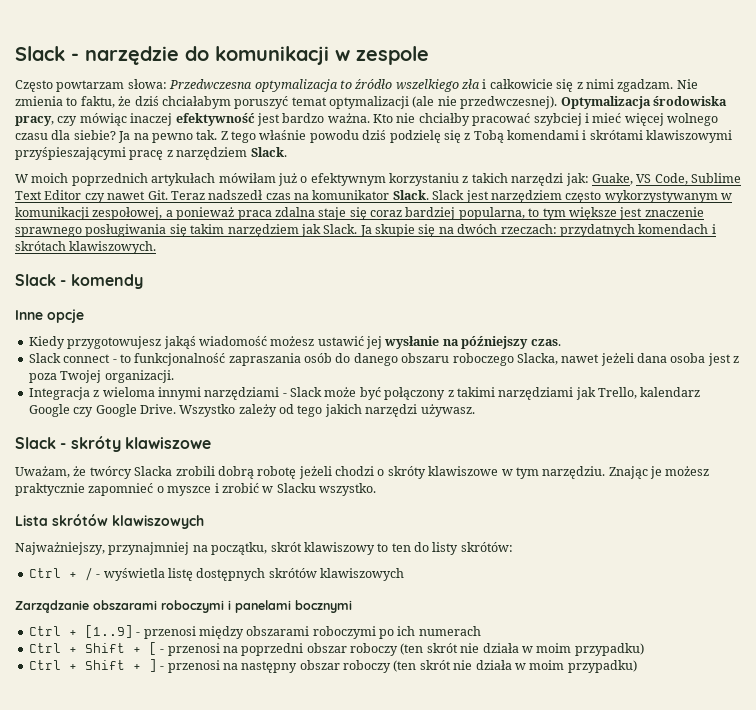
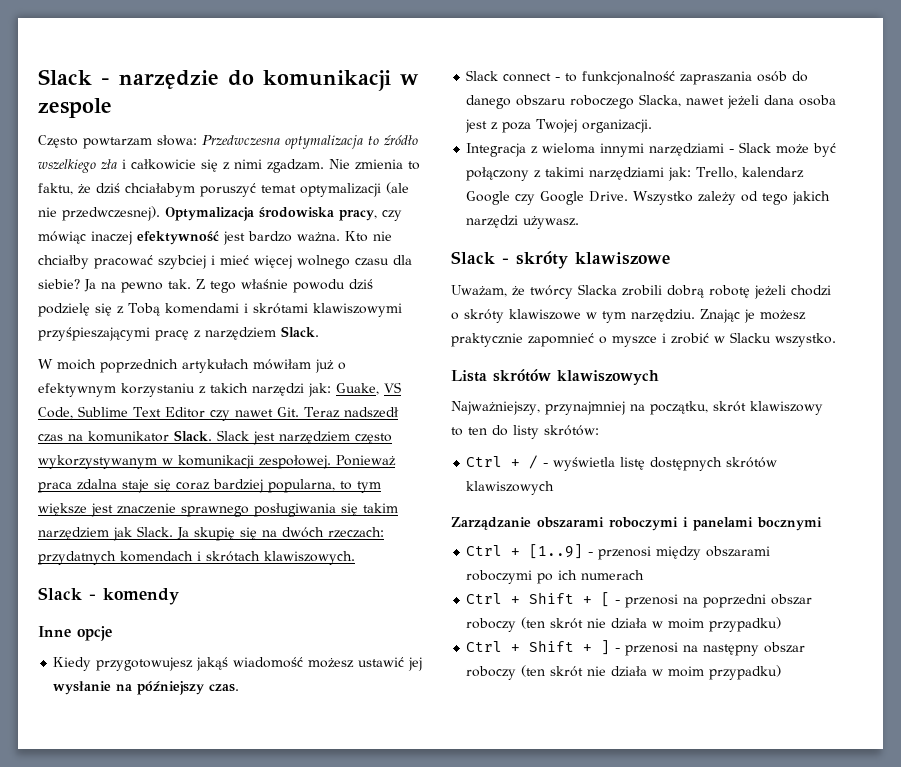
[92,207,235,220] zespołowej, a ponieważ -> [259,455,396,469] zespołowej. Ponieważ
[375,224,415,237] skupie -> [194,527,235,541] skupię
[575,387,596,400] jak -> [668,167,692,181] jak:

